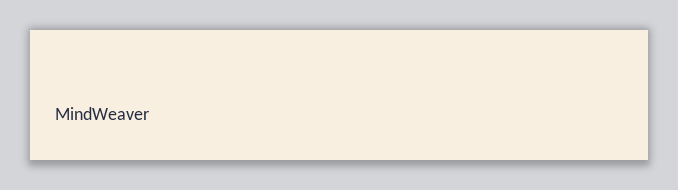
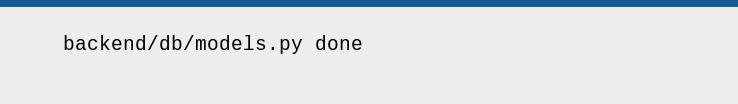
[55,107,149,120] MindWeaver -> [63,35,363,54] backend/db/models.py done

